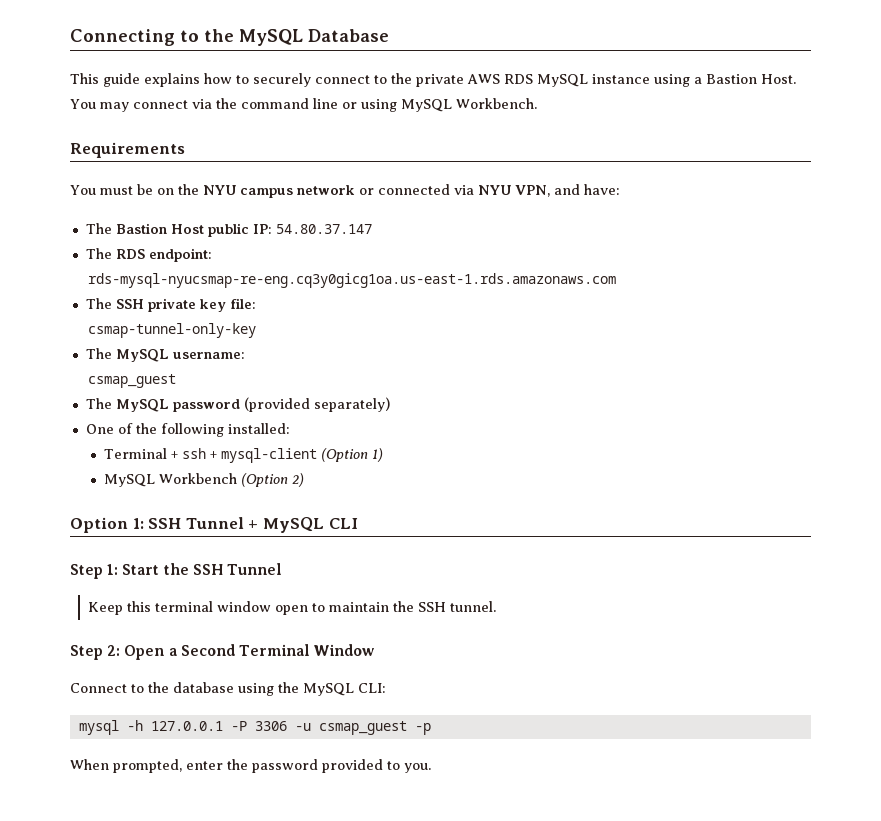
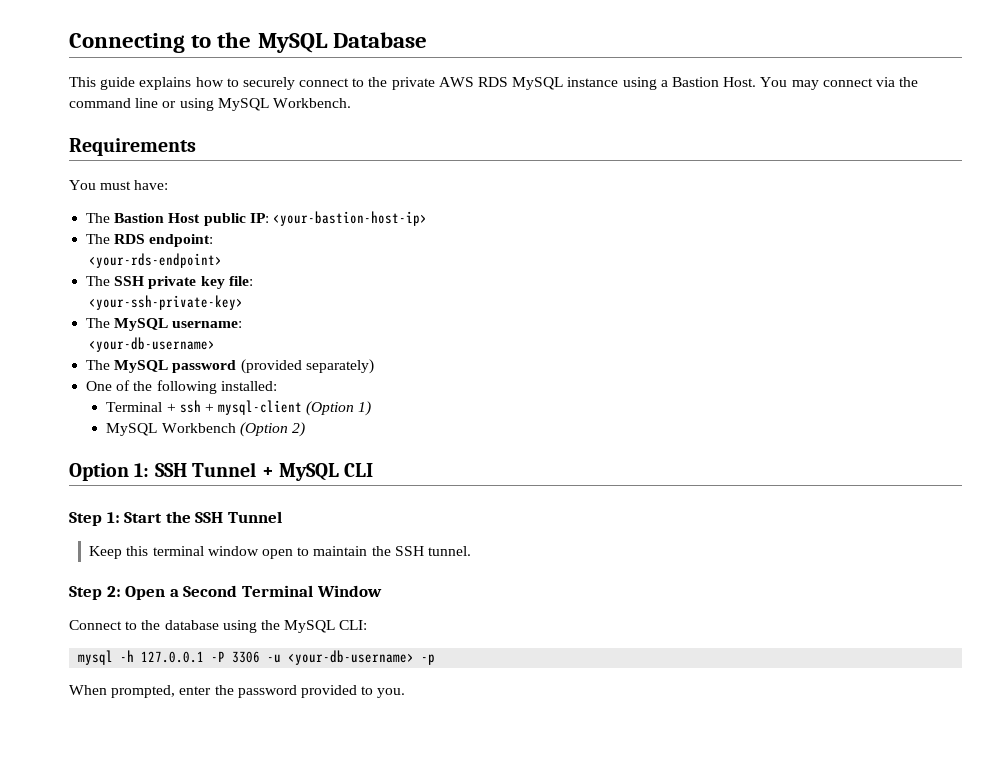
[136,184,580,198] be on the NYU campus network or connected via NYU VPN, and -> (132, 185) none
[275,224,372,234] 54.80.37.147 -> [272,211,427,226] <your-bastion-host-ip>
[87,273,616,288] rds-mysql-nyucsmap-re-eng.cq3y0gicg1oa.us-east-1.rds.amazonaws.com -> [89,253,223,268] <your-rds-endpoint>
[87,323,256,338] csmap-tunnel-only-key -> [89,295,244,310] <your-ssh-private-key>
[87,374,176,388] csmap_guest -> [89,337,216,352] <your-db-username>
[318,721,407,735] csmap_guest -> [288,650,415,665] <your-db-username>

